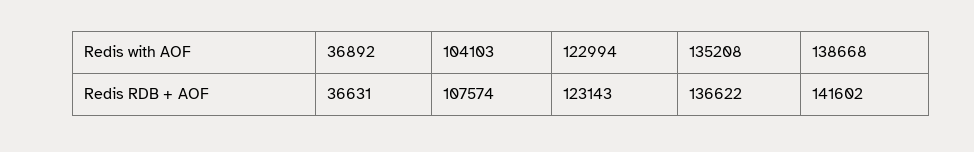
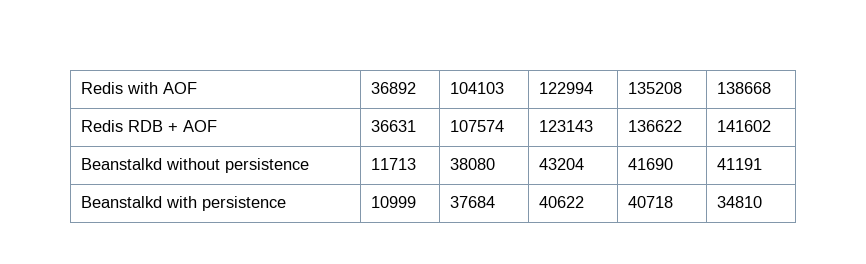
(864, 93) none -> [81,158,310,173] [371,158,417,170] [450,158,496,170] [539,158,585,170] [628,158,674,170] [717,158,763,170] [81,196,287,211] [371,196,417,208] [450,196,496,208] [539,196,585,208] [628,196,674,208] [717,196,763,208] // Beanstalkd without persistence | 11713 | 38080 | 43204 | 41690 | 41191 // Beanstalkd with persistence | 10999 | 37684 | 40622 | 40718 | 34810

